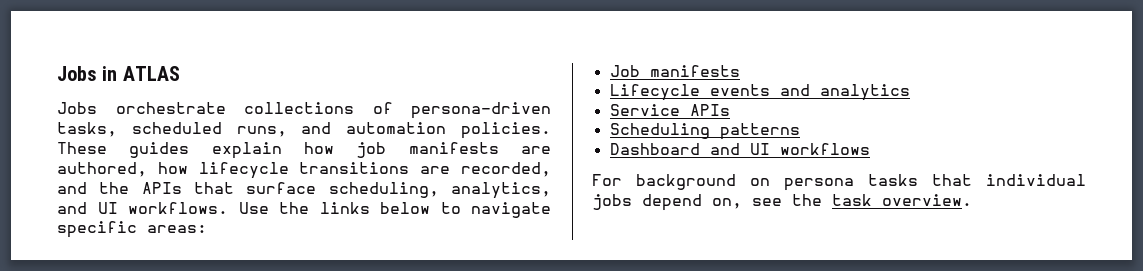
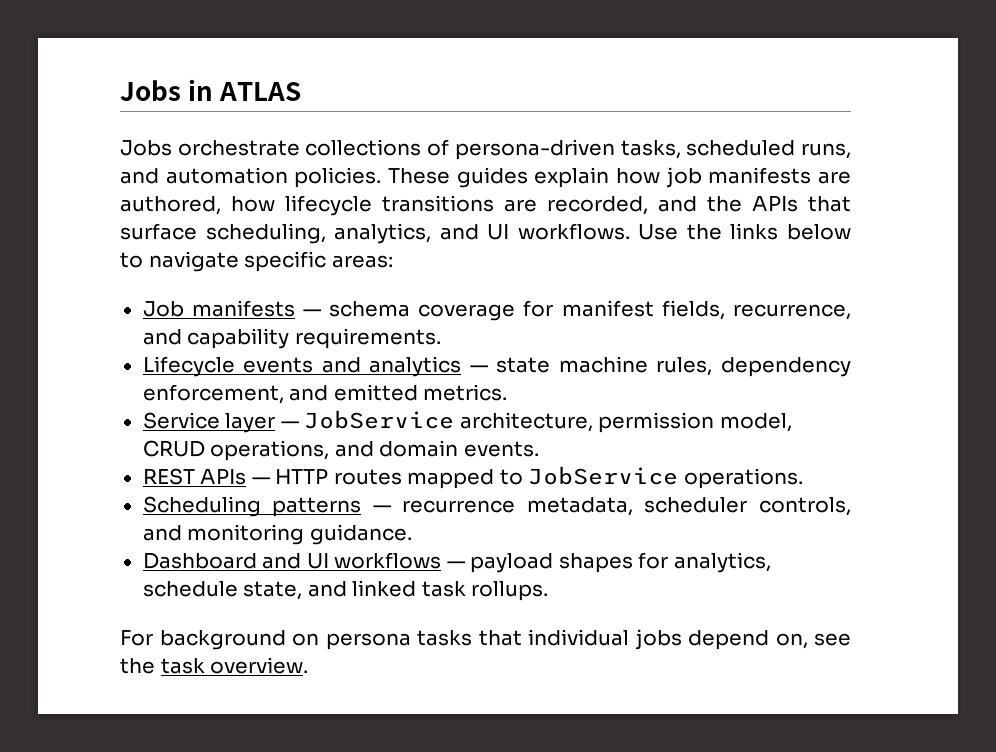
[609,84,910,101] [609,104,730,116] [609,123,800,140] [609,143,870,155] // Lifecycle events and analytics // Service APIs // Scheduling patterns // Dashboard and UI workflows -> [302,300,851,321] [142,328,441,349] [142,356,851,377] [142,384,508,404] [142,410,792,433] [142,440,539,461] [142,466,803,489] [142,496,851,517] [142,524,412,545] [142,552,771,573] [142,580,549,601] — schema coverage for manifest fields, recurrence, and capability requirements. // Lifecycle events and analytics — state machine rules, dependency enforcement, and emitted metrics. // Service layer — JobService architecture, permission model, CRUD operations, and domain events. // REST APIs — HTTP routes mapped to JobService operations. // Scheduling patterns — recurrence metadata, scheduler controls, and monitoring guidance. // Dashboard and UI workflows — payload shapes for analytics, schedule state, and linked task rollups.

